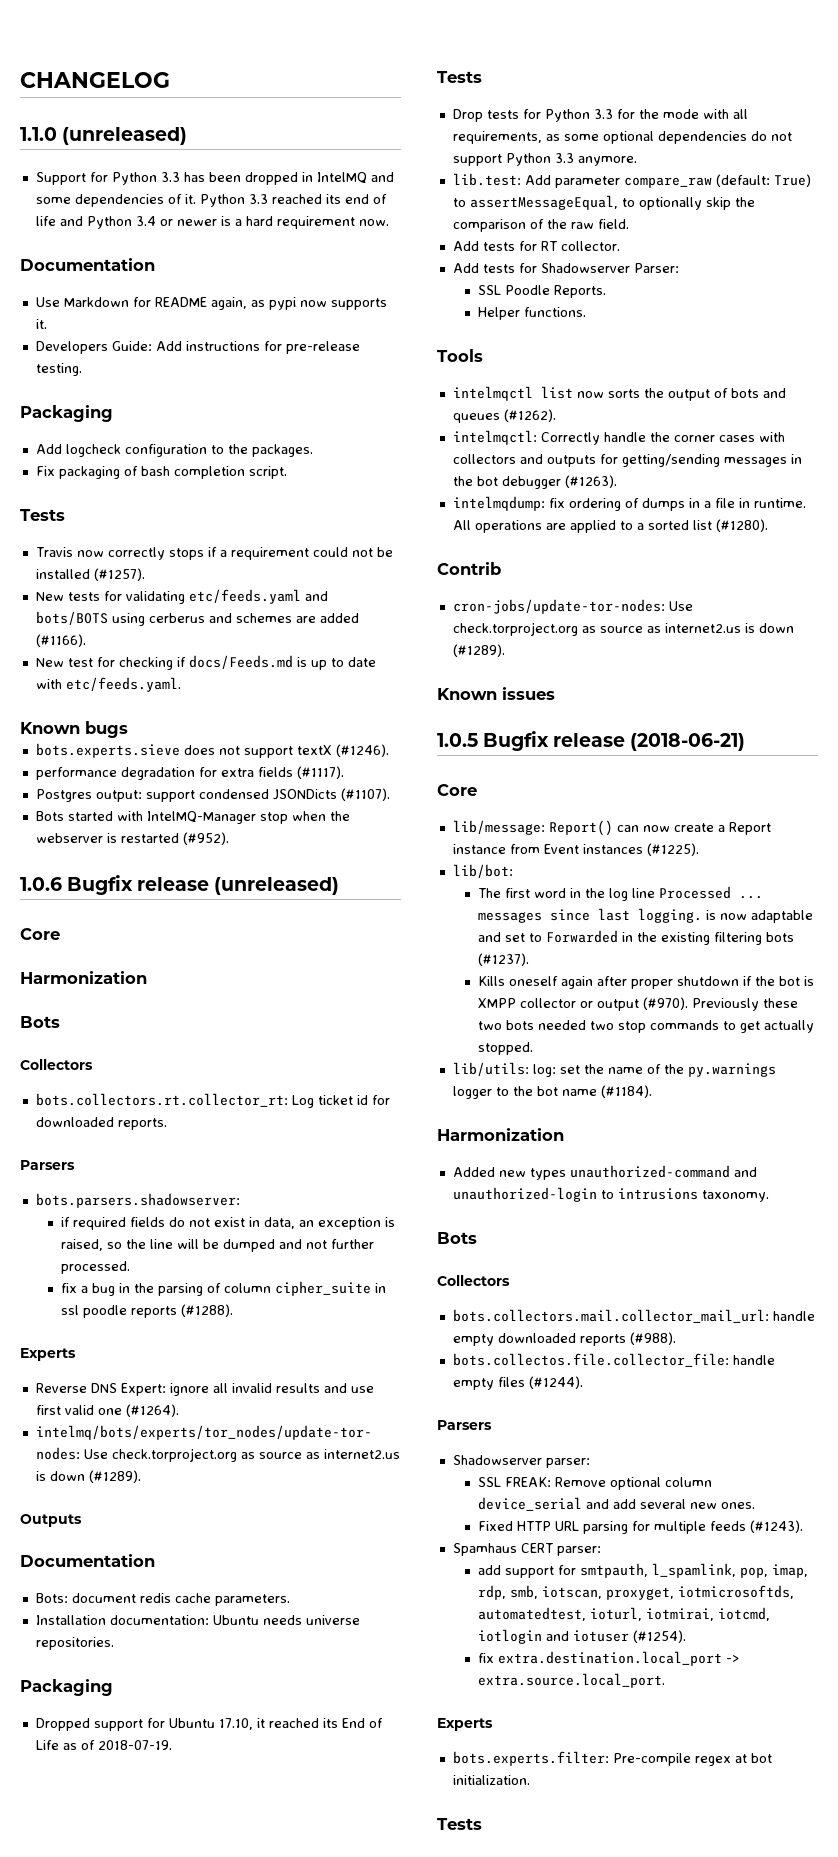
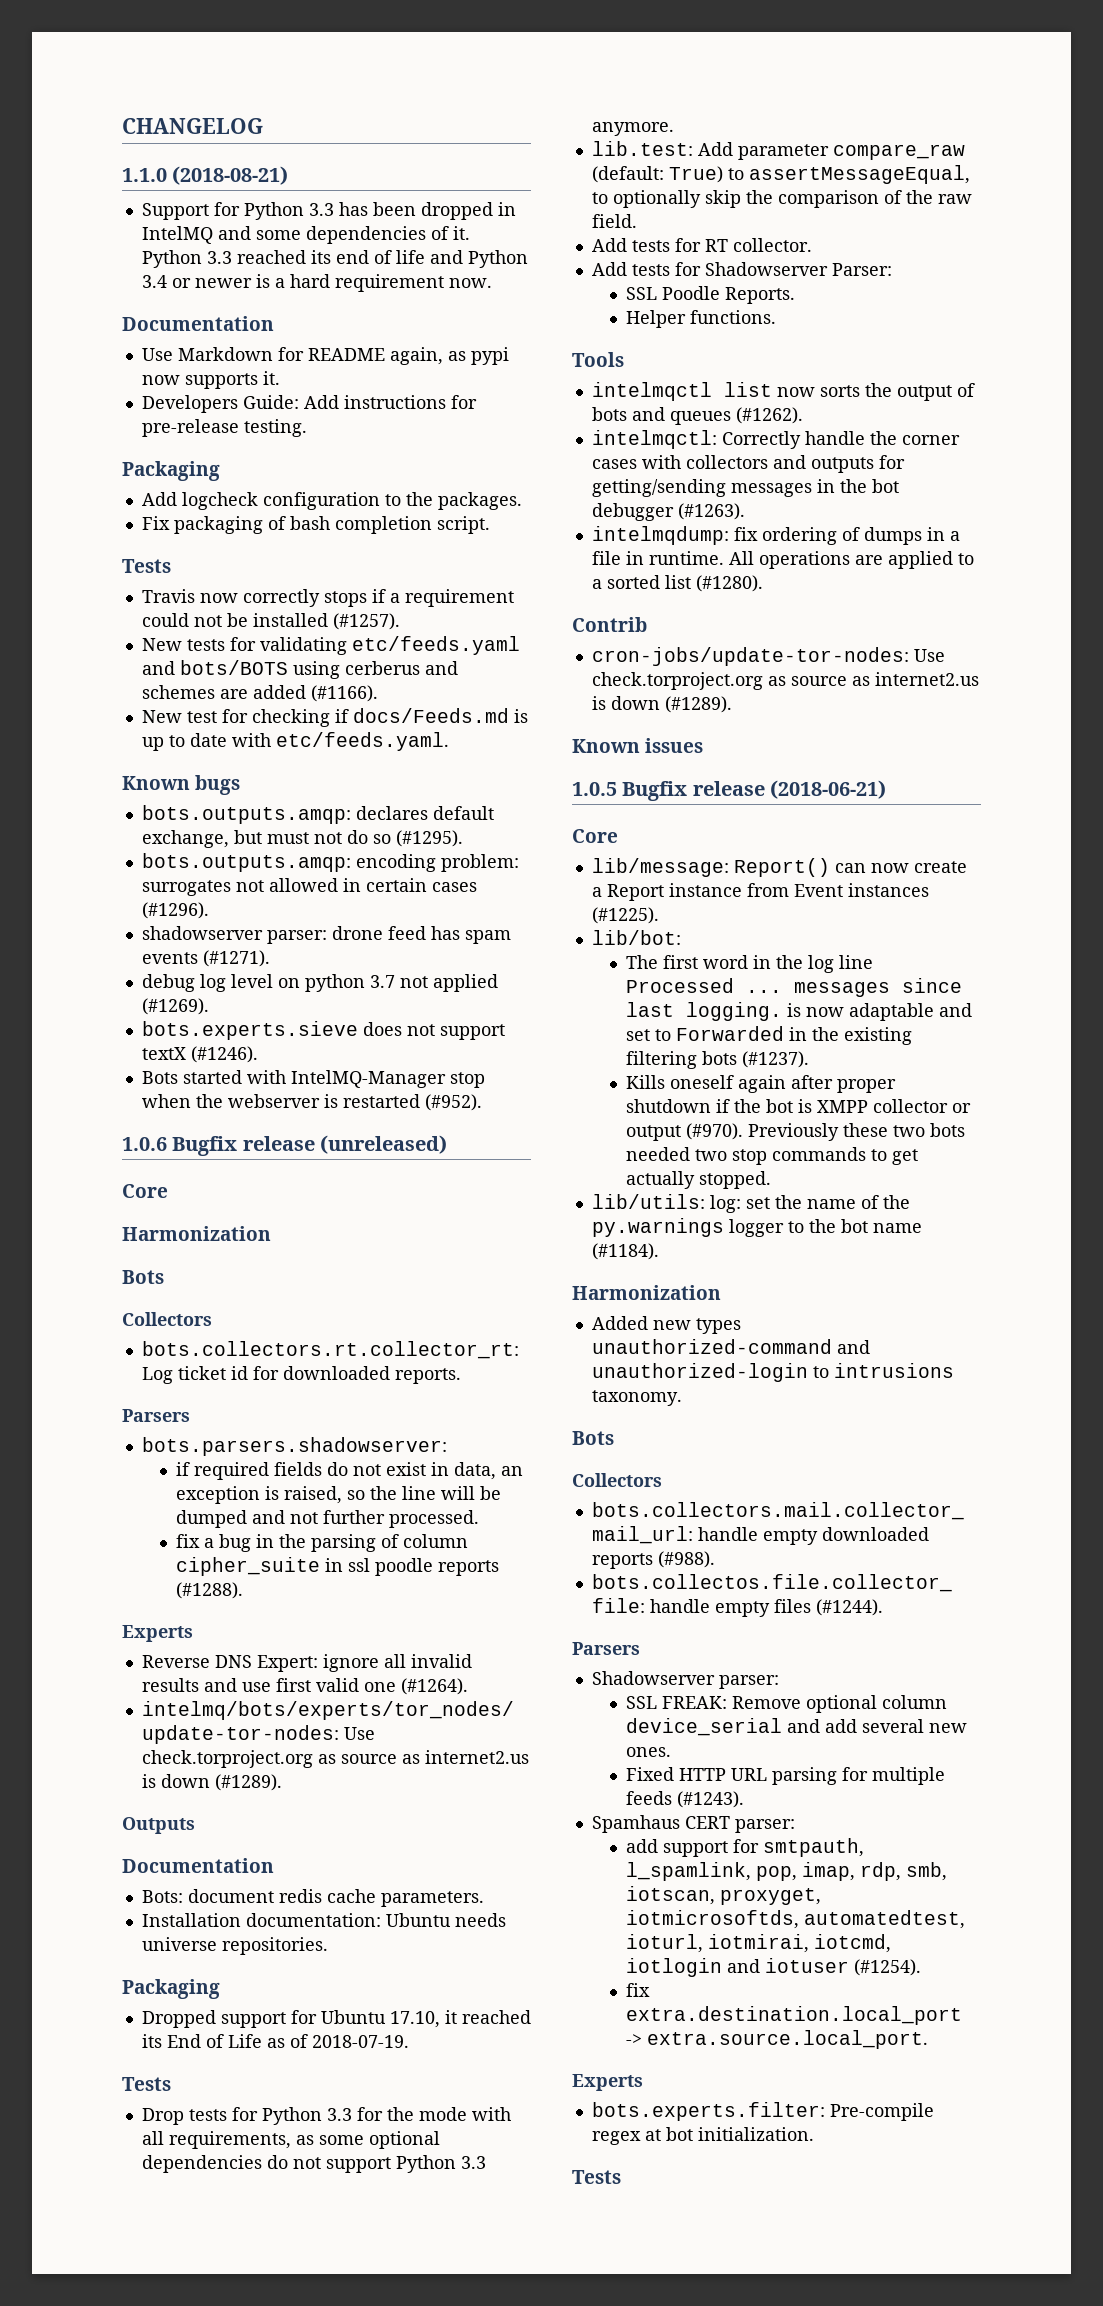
[62,127,188,145] (unreleased) -> [172,166,289,185] (2018-08-21)
(128, 729) none -> [141,805,494,824] [141,830,463,848] [141,853,519,872] [141,878,477,896] [141,902,209,919] [141,926,511,944] [141,950,270,967] [141,974,498,992] [141,998,209,1015] // bots.outputs.amqp: declares default exchange, but must not do so (#1295). // bots.outputs.amqp: encoding problem: surrogates not allowed in certain cases (#1296). // shadowserver parser: drone feed has spam events (#1271). // debug log level on python 3.7 not applied (#1269).
[35,766,344,780] [35,788,390,802] // performance degradation for extra fields (#1117). // Postgres output: support condensed JSONDicts (#1107). -> (258, 1054) none

